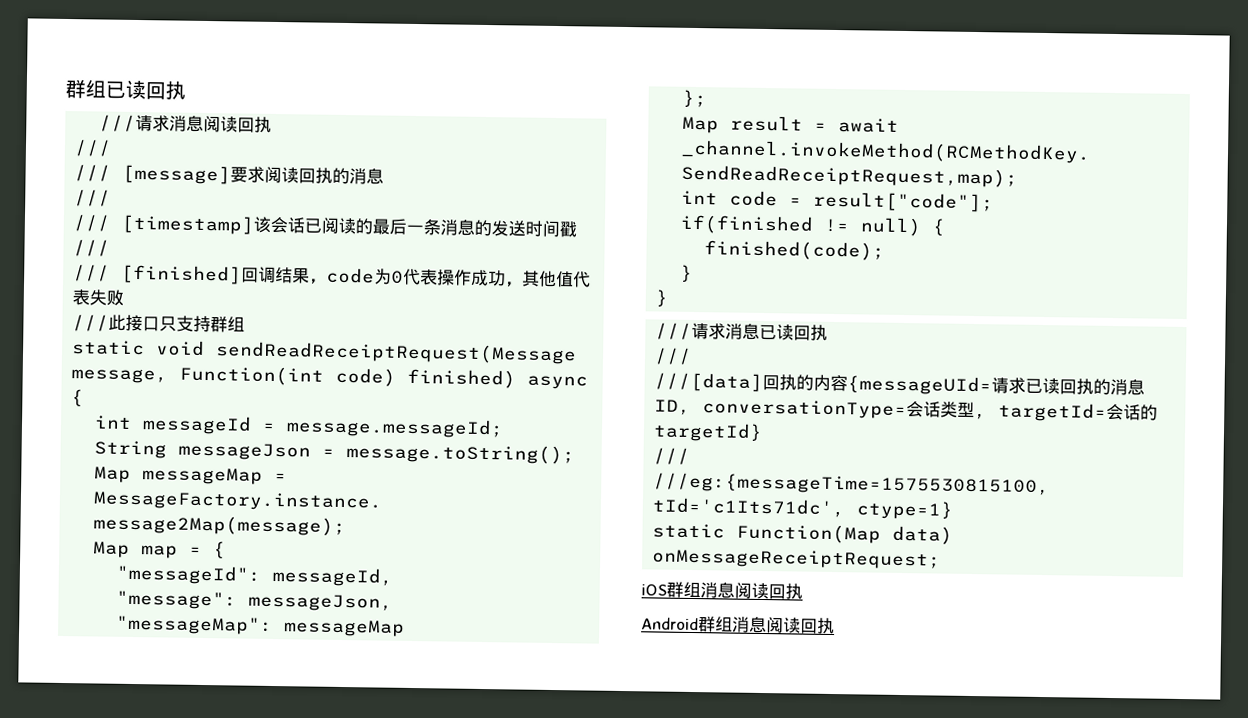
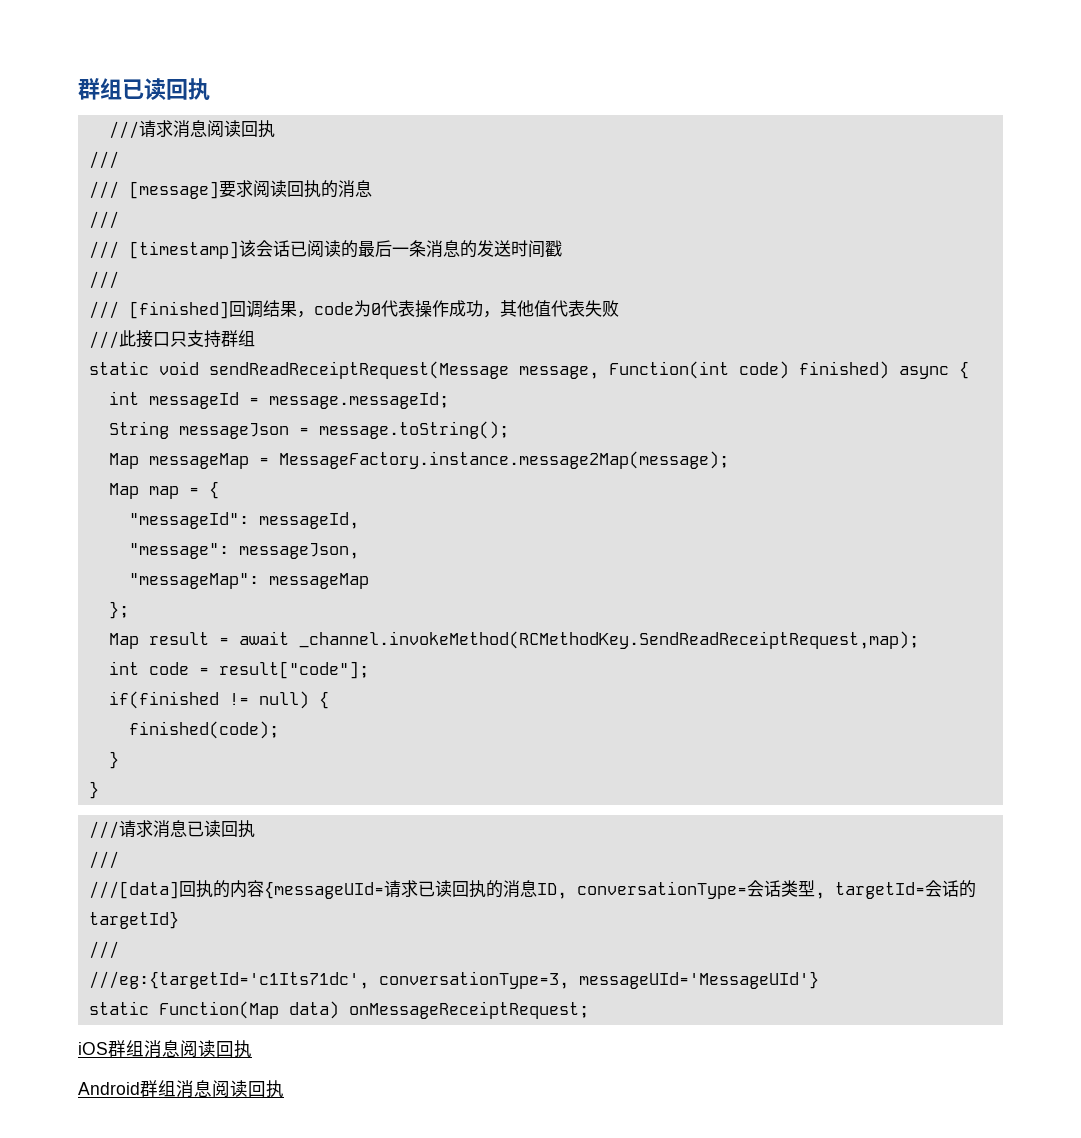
[653,472,1051,497] [652,497,954,520] ///eg:{messageTime=1575530815100, tId='c1Its71dc', ctype=1} -> [88,971,819,989] ///eg:{targetId='c1Its71dc', conversationType=3, messageUId='MessageUId'}

